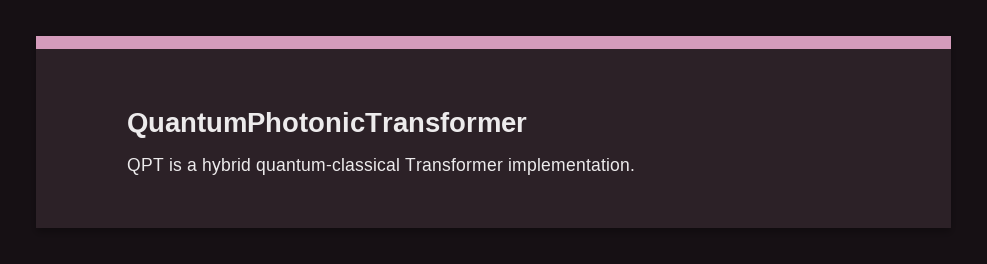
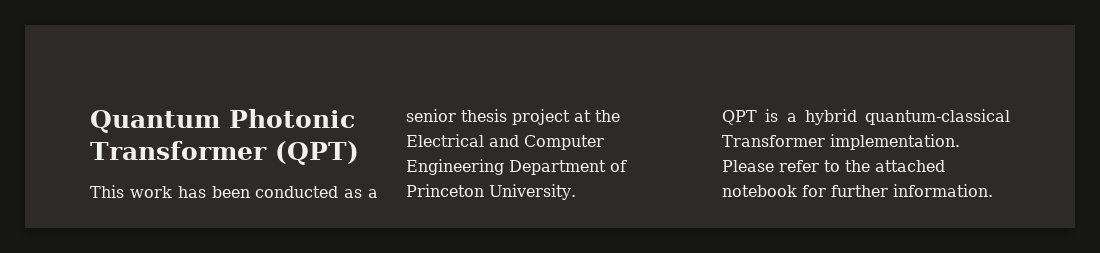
[127,112,527,138] QuantumPhotonicTransformer -> [90,109,355,133] [90,141,359,165] [90,185,378,198] [406,109,620,125] [406,134,604,150] [406,159,627,175] [406,184,576,200] Quantum Photonic Transformer (QPT) // This work has been conducted as a senior thesis project at the Electrical and Computer Engineering Department of Princeton University.
(635, 166) none -> [722,160,945,172] [722,184,993,197] Please refer to the attached notebook for further information.

